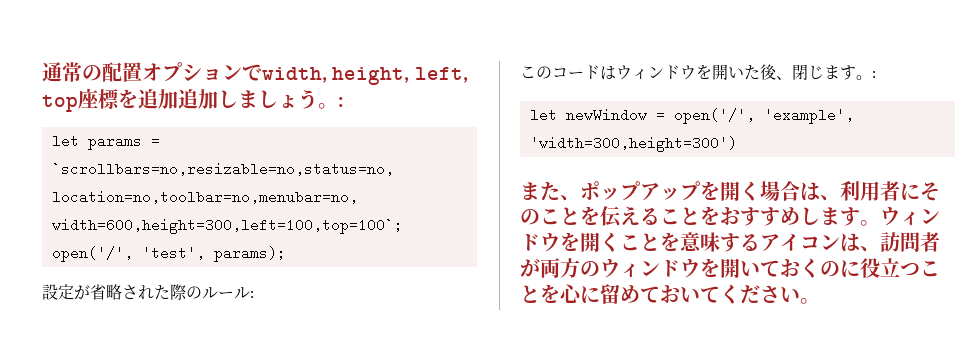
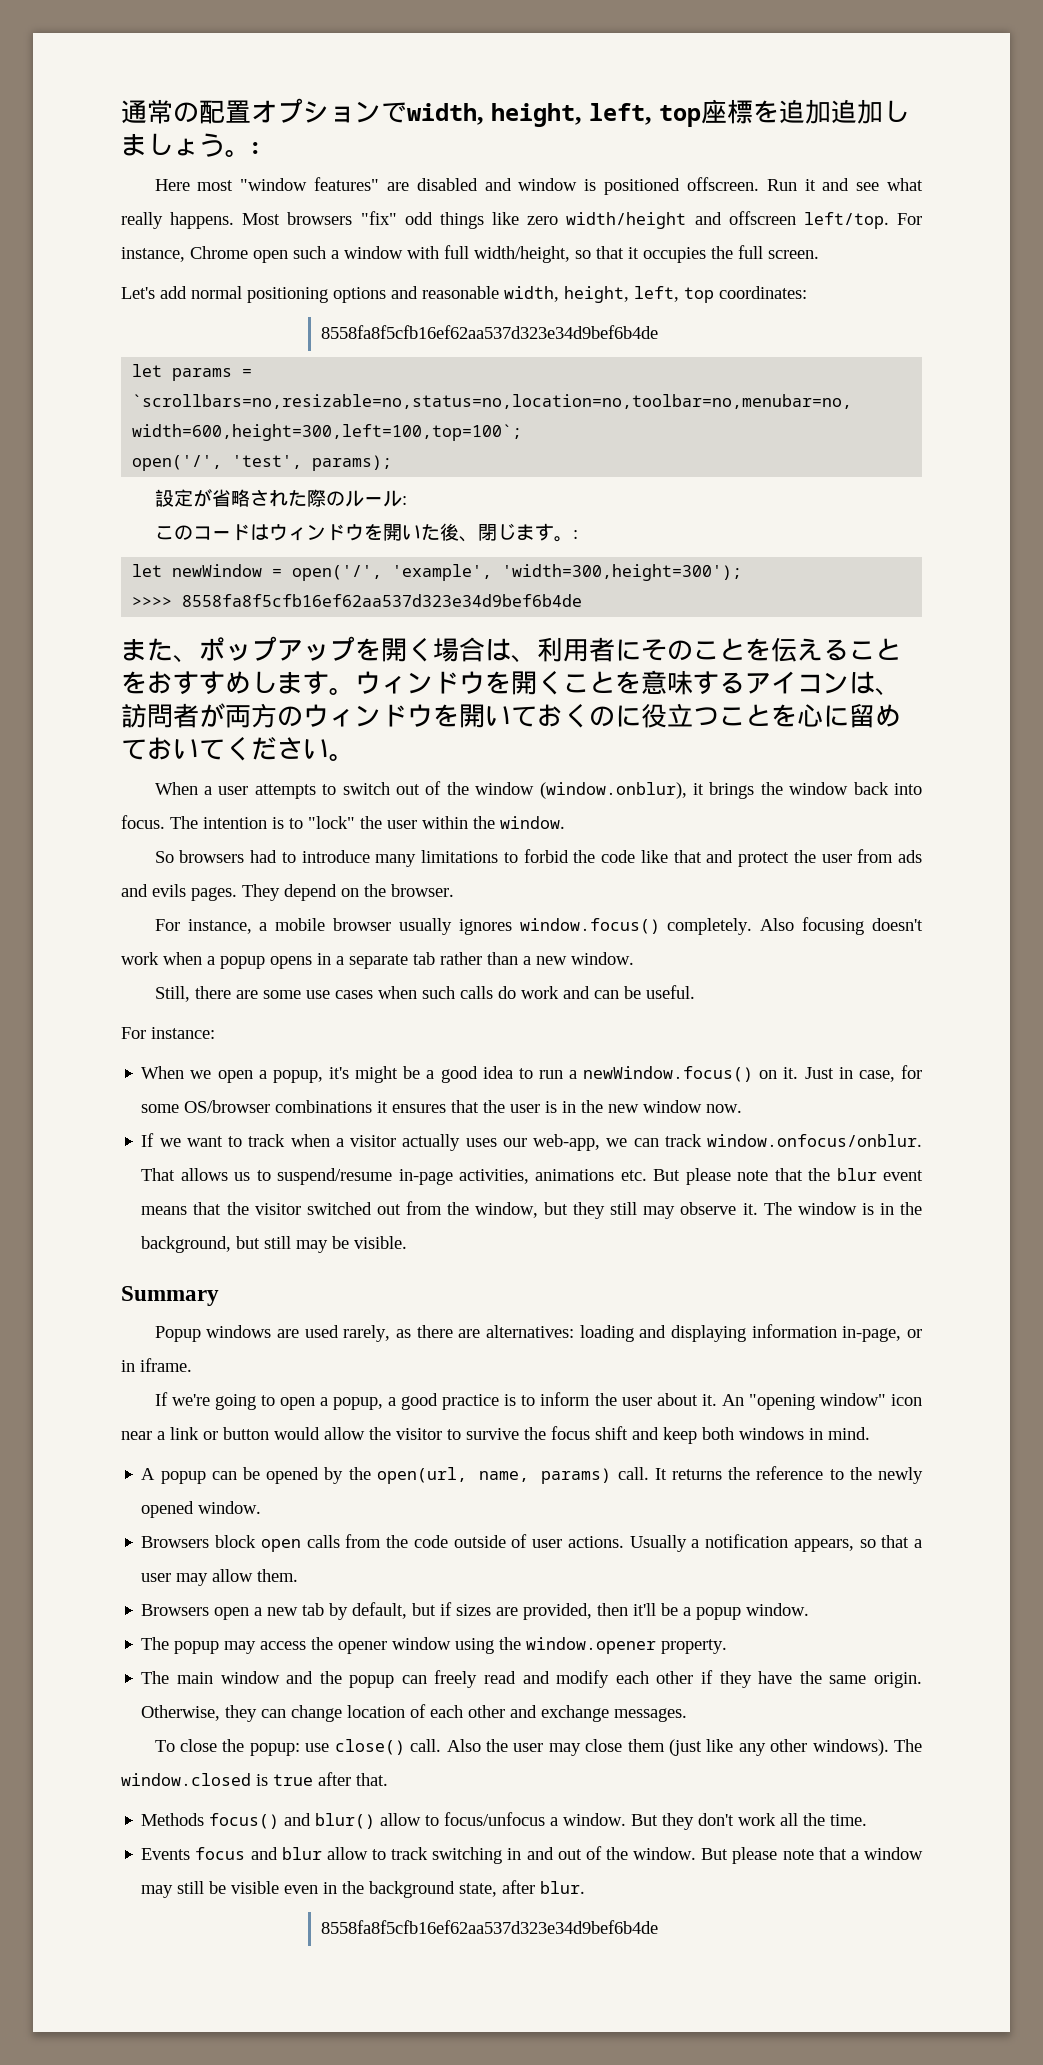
(344, 102) none -> [154,177,923,195] [121,211,922,229] [121,245,819,263] [121,286,807,303] [321,325,659,339] // Here most "window features" are disabled and window is positioned offscreen. Run it and see what really happens. Most browsers "fix" odd things like zero width/height and offscreen left/top. For instance, Chrome open such a window with full width/height, so that it occupies the full screen. // Let's add normal positioning options and reasonable width, height, left, top coordinates: // 8558fa8f5cfb16ef62aa537d323e34d9bef6b4de
[529,136,737,152] 'width=300,height=300') -> [502,564,743,581] [132,594,583,607] 'width=300,height=300'); // >>>> 8558fa8f5cfb16ef62aa537d323e34d9bef6b4de
(820, 301) none -> [154,781,922,799] [121,815,565,829] [154,849,922,867] [121,884,454,901] [154,917,923,935] [121,952,634,969] [154,985,695,1002] [121,1027,215,1039] [141,1065,923,1083] [141,1100,743,1113] [141,1133,923,1151] [141,1168,924,1185] [141,1201,922,1219] [141,1236,408,1253] [121,1286,219,1306] [154,1324,922,1342] [121,1358,192,1372] [154,1392,922,1410] [121,1426,870,1444] [141,1466,924,1484] [141,1501,262,1518] [141,1534,923,1552] [141,1569,299,1586] [141,1602,810,1620] [141,1637,728,1654] [141,1670,922,1688] [141,1704,688,1722] [154,1739,923,1756] [121,1772,388,1786] [141,1812,868,1830] [141,1846,924,1864] [141,1880,586,1898] [321,1920,659,1934] // When a user attempts to switch out of the window (window.onblur), it brings the window back into focus. The intention is to "lock" the user within the window. // So browsers had to introduce many limitations to forbid the code like that and protect the user from ads and evils pages. They depend on the browser. // For instance, a mobile browser usually ignores window.focus() completely. Also focusing doesn't work when a popup opens in a separate tab rather than a new window. // Still, there are some use cases when such calls do work and can be useful. // For instance: // When we open a popup, it's might be a good idea to run a newWindow.focus() on it. Just in case, for some OS/browser combinations it ensures that the user is in the new window now. // If we want to track when a visitor actually uses our web-app, we can track window.onfocus/onblur. That allows us to suspend/resume in-page activities, animations etc. But please note that the blur event means that the visitor switched out from the window, but they still may observe it. The window is in the background, but still may be visible. // Summary // Popup windows are used rarely, as there are alternatives: loading and displaying information in-page, or in iframe. // If we're going to open a popup, a good practice is to inform the user about it. An "opening window" icon near a link or button would allow the visitor to survive the focus shift and keep both windows in mind. // A popup can be opened by the open(url, name, params) call. It returns the reference to the newly opened window. // Browsers block open calls from the code outside of user actions. Usually a notification appears, so that a user may allow them. // Browsers open a new tab by default, but if sizes are provided, then it'll be a popup window. // The popup may access the opener window using the window.opener property. // The main window and the popup can freely read and modify each other if they have the same origin. Otherwise, they can change location of each other and exchange messages. // To close the popup: use close() call. Also the user may close them (just like any other windows). The window.closed is true after that. // Methods focus() and blur() allow to focus/unfocus a window. But they don't work all the time. // Events focus and blur allow to track switching in and out of the window. But please note that a window may still be visible even in the background state, after blur. // 8558fa8f5cfb16ef62aa537d323e34d9bef6b4de

